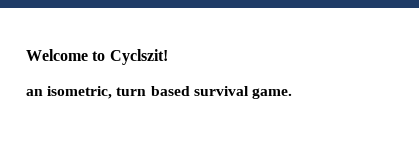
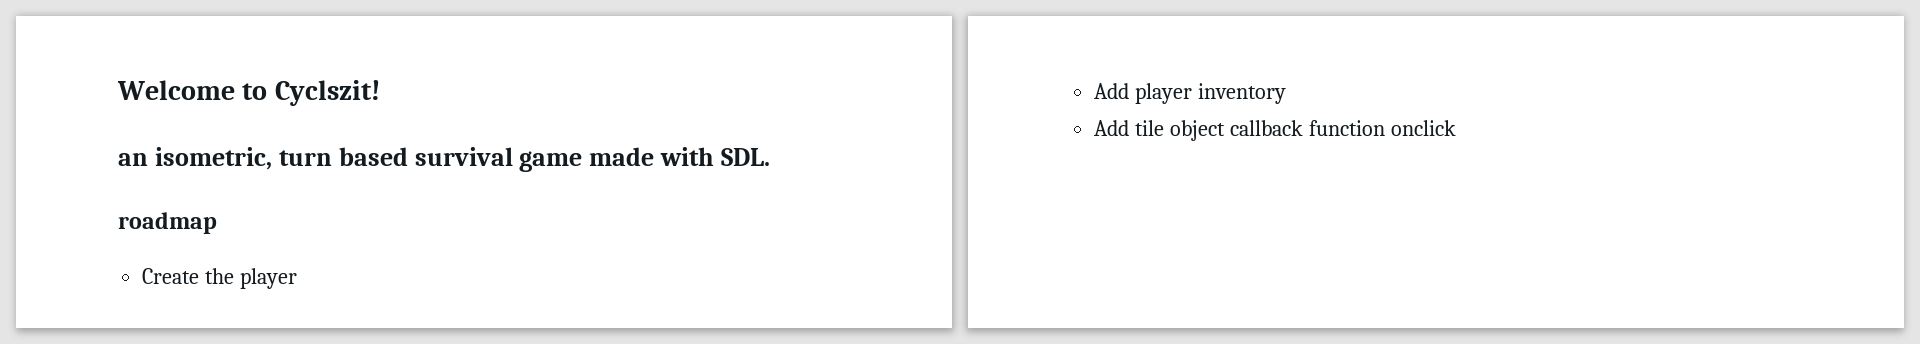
[251,88,292,99] game. -> [519,147,771,172] [118,212,217,234] [142,268,298,289] [1094,83,1287,104] [1094,120,1456,141] game made with SDL. // roadmap // Create the player // Add player inventory // Add tile object callback function onclick

